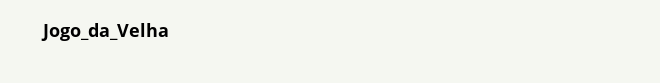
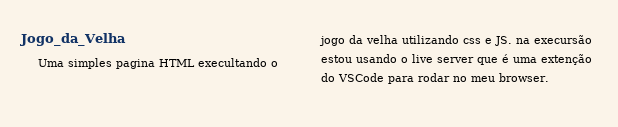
(169, 32) none -> [37,58,278,69] [319,35,592,46] [321,54,592,65] [321,73,549,84] // Uma simples pagina HTML execultando o jogo da velha utilizando css e JS. na execursão estou usando o live server que é uma extenção do VSCode para rodar no meu browser.

